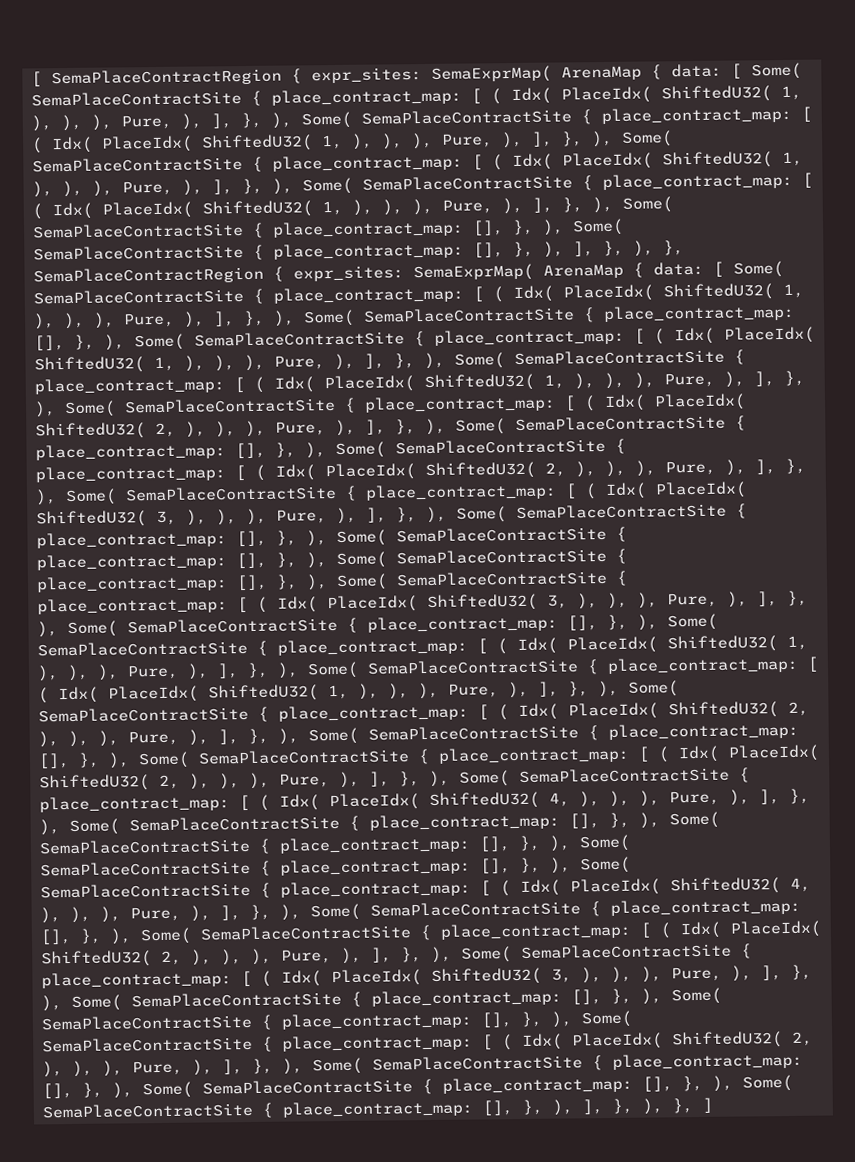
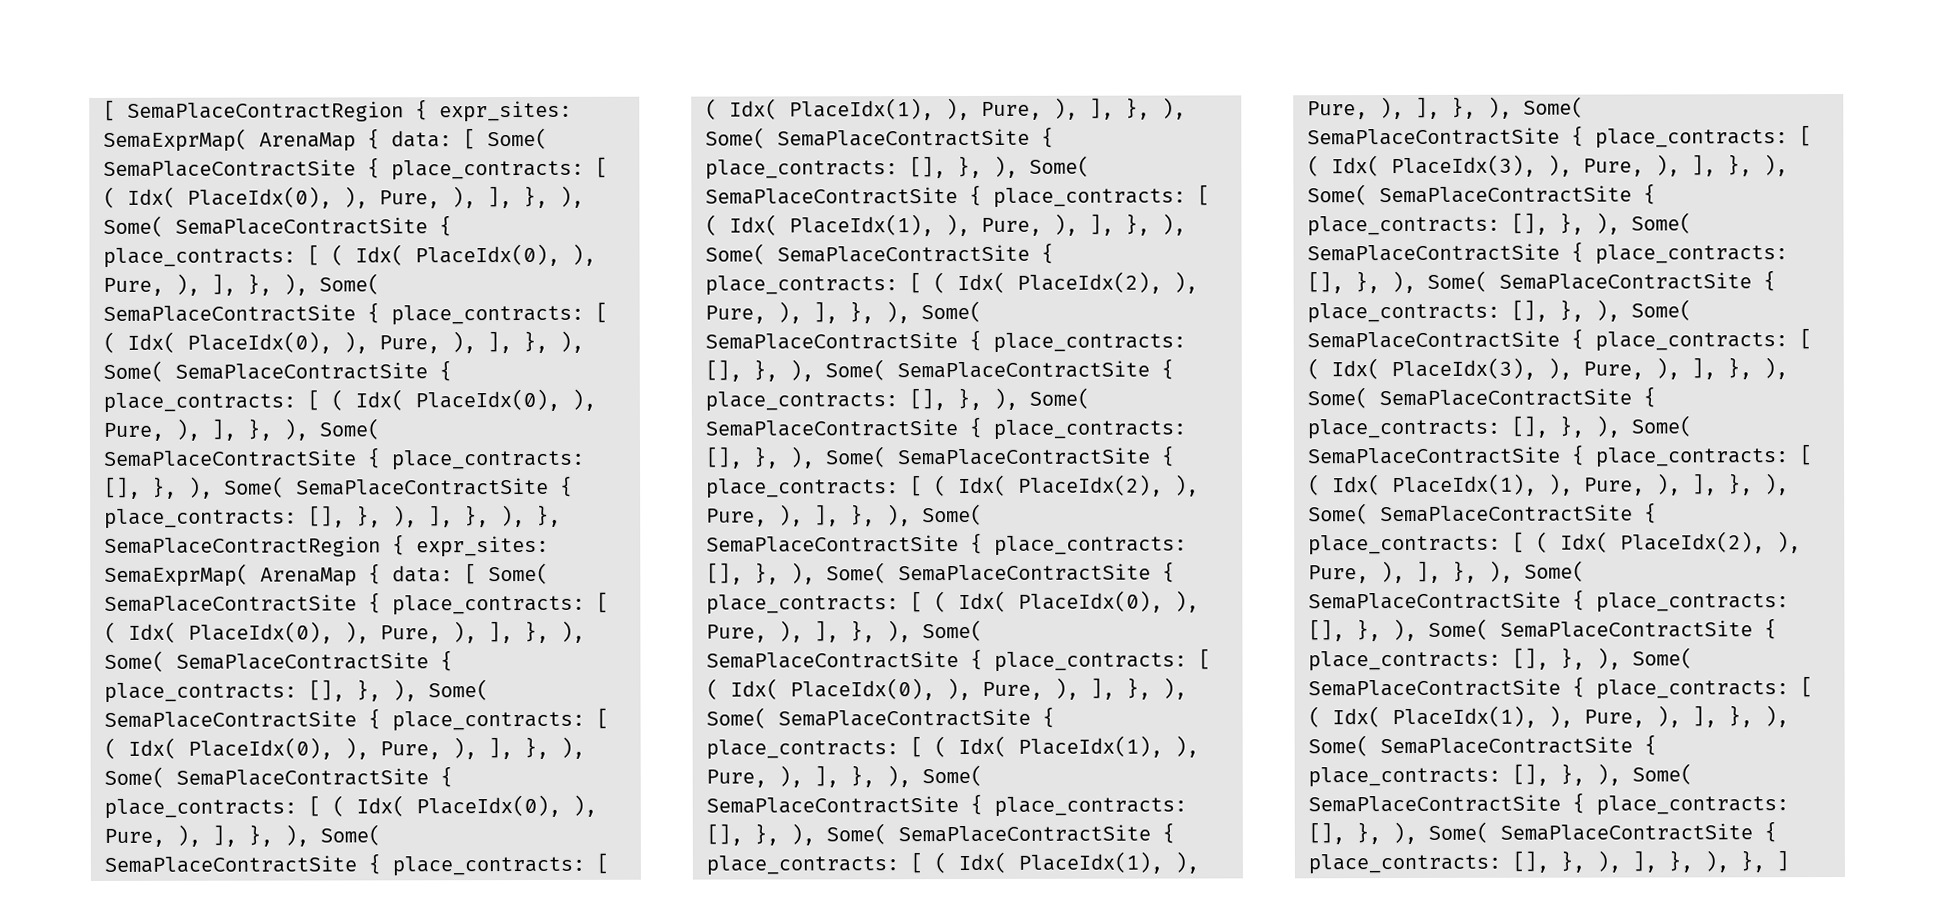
[271,85,803,106] [31,106,813,132] [32,130,674,154] [32,151,804,173] [32,172,814,198] [32,196,674,220] [33,218,625,239] [33,242,465,261] place_contract_map: [ ( Idx( PlaceIdx( ShiftedU32( 1, ), ), ), Pure, ), ], }, ), Some( SemaPlaceContractSite { place_contract_map: [ ( Idx( PlaceIdx( ShiftedU32( 1, ), ), ), Pure, ), ], }, ), Some( SemaPlaceContractSite { place_contract_map: [ ( Idx( PlaceIdx( ShiftedU32( 1, ), ), ), Pure, ), ], }, ), Some( SemaPlaceContractSite { place_contract_map: [ ( Idx( PlaceIdx( ShiftedU32( 1, ), ), ), Pure, ), ], }, ), Some( SemaPlaceContractSite { place_contract_map: [], }, ), Some( SemaPlaceContractSite { place_contract_map: -> [391,156,609,181] [103,185,585,209] [103,215,453,237] [103,243,597,268] [103,273,381,296] [103,301,609,326] [103,330,585,354] [103,360,453,382] [103,388,597,413] [103,418,381,441] [103,447,586,471] [104,475,574,499] [104,508,298,529] place_contracts: [ ( Idx( PlaceIdx(0), ), Pure, ), ], }, ), Some( SemaPlaceContractSite { place_contracts: [ ( Idx( PlaceIdx(0), ), Pure, ), ], }, ), Some( SemaPlaceContractSite { place_contracts: [ ( Idx( PlaceIdx(0), ), Pure, ), ], }, ), Some( SemaPlaceContractSite { place_contracts: [ ( Idx( PlaceIdx(0), ), Pure, ), ], }, ), Some( SemaPlaceContractSite { place_contracts: [], }, ), Some( SemaPlaceContractSite { place_contracts:
[273,283,805,304] [33,304,796,330] [34,326,816,351] [34,349,746,374] [34,370,806,395] [34,393,747,418] [35,415,747,440] [35,438,627,461] [35,458,807,483] [35,481,748,506] [36,503,748,528] [36,526,628,549] [36,548,628,571] [36,570,629,593] [37,590,809,615] [37,613,719,638] [37,635,809,657] [37,656,820,682] [38,680,680,704] [38,701,810,723] [38,722,800,748] [38,744,821,769] [39,767,751,792] [39,788,811,813] [39,811,721,836] [39,834,632,855] [40,856,632,877] [40,877,812,899] [40,898,802,924] [40,920,822,945] [41,943,753,968] [41,964,813,989] [41,987,723,1012] [41,1010,633,1031] [42,1031,814,1053] [42,1052,804,1078] [42,1074,794,1099] [42,1100,474,1119] place_contract_map: [ ( Idx( PlaceIdx( ShiftedU32( 1, ), ), ), Pure, ), ], }, ), Some( SemaPlaceContractSite { place_contract_map: [], }, ), Some( SemaPlaceContractSite { place_contract_map: [ ( Idx( PlaceIdx( ShiftedU32( 1, ), ), ), Pure, ), ], }, ), Some( SemaPlaceContractSite { place_contract_map: [ ( Idx( PlaceIdx( ShiftedU32( 1, ), ), ), Pure, ), ], }, ), Some( SemaPlaceContractSite { place_contract_map: [ ( Idx( PlaceIdx( ShiftedU32( 2, ), ), ), Pure, ), ], }, ), Some( SemaPlaceContractSite { place_contract_map: [], }, ), Some( SemaPlaceContractSite { place_contract_map: [ ( Idx( PlaceIdx( ShiftedU32( 2, ), ), ), Pure, ), ], }, ), Some( SemaPlaceContractSite { place_contract_map: [ ( Idx( PlaceIdx( ShiftedU32( 3, ), ), ), Pure, ), ], }, ), Some( SemaPlaceContractSite { place_contract_map: [], }, ), Some( SemaPlaceContractSite { place_contract_map: [], }, ), Some( SemaPlaceContractSite { place_contract_map: [], }, ), Some( SemaPlaceContractSite { place_contract_map: [ ( Idx( PlaceIdx( ShiftedU32( 3, ), ), ), Pure, ), ], }, ), Some( SemaPlaceContractSite { place_contract_map: [], }, ), Some( SemaPlaceContractSite { place_contract_map: [ ( Idx( PlaceIdx( ShiftedU32( 1, ), ), ), Pure, ), ], }, ), Some( SemaPlaceContractSite { place_contract_map: [ ( Idx( PlaceIdx( ShiftedU32( 1, ), ), ), Pure, ), ], }, ), Some( SemaPlaceContractSite { place_contract_map: [ ( Idx( PlaceIdx( ShiftedU32( 2, ), ), ), Pure, ), ], }, ), Some( SemaPlaceContractSite { place_contract_map: [], }, ), Some( SemaPlaceContractSite { place_contract_map: [ ( Idx( PlaceIdx( ShiftedU32( 2, ), ), ), Pure, ), ], }, ), Some( SemaPlaceContractSite { place_contract_map: [ ( Idx( PlaceIdx( ShiftedU32( 4, ), ), ), Pure, ), ], }, ), Some( SemaPlaceContractSite { place_contract_map: [], }, ), Some( SemaPlaceContractSite { place_contract_map: [], }, ), Some( SemaPlaceContractSite { place_contract_map: [], }, ), Some( SemaPlaceContractSite { place_contract_map: [ ( Idx( PlaceIdx( ShiftedU32( 4, ), ), ), Pure, ), ], }, ), Some( SemaPlaceContractSite { place_contract_map: [], }, ), Some( SemaPlaceContractSite { place_contract_map: [ ( Idx( PlaceIdx( ShiftedU32( 2, ), ), ), Pure, ), ], }, ), Some( SemaPlaceContractSite { place_contract_map: [ ( Idx( PlaceIdx( ShiftedU32( 3, ), ), ), Pure, ), ], }, ), Some( SemaPlaceContractSite { place_contract_map: [], }, ), Some( SemaPlaceContractSite { place_contract_map: [], }, ), Some( SemaPlaceContractSite { place_contract_map: [ ( Idx( PlaceIdx( ShiftedU32( 2, ), ), ), Pure, ), ], }, ), Some( SemaPlaceContractSite { place_contract_map: [], }, ), Some( SemaPlaceContractSite { place_contract_map: [], }, ), Some( SemaPlaceContractSite { place_contract_map: -> [392,591,610,616] [104,620,586,644] [104,650,454,672] [104,679,490,703] [104,707,610,732] [104,736,586,760] [104,766,454,788] [104,794,598,819] [104,824,382,847] [104,852,610,877] [705,97,1187,121] [705,126,1055,149] [705,155,1091,180] [705,184,1211,208] [705,213,1187,237] [705,242,1055,265] [705,271,1199,296] [705,300,983,324] [705,329,1187,353] [705,358,1175,382] [705,387,1091,412] [705,416,1187,440] [705,445,1176,469] [706,474,1200,499] [706,503,984,527] [706,532,1188,556] [706,561,1176,585] [706,590,1200,615] [706,619,984,643] [706,648,1212,672] [706,677,1188,701] [706,706,1056,729] [706,735,1200,760] [706,764,984,788] [706,793,1188,817] [706,822,1176,846] [706,851,1200,876] [1307,96,1585,120] [1307,125,1813,149] [1307,154,1789,178] [1307,183,1657,206] [1307,212,1693,237] [1307,241,1789,265] [1307,270,1777,294] [1307,299,1693,324] [1307,328,1813,352] [1307,357,1789,381] [1307,386,1657,409] [1307,415,1693,440] [1307,444,1814,468] [1308,473,1790,497] [1308,502,1658,525] [1308,531,1802,556] [1308,560,1586,584] [1308,589,1790,613] [1308,618,1778,642] [1308,647,1694,672] [1308,676,1814,700] [1308,705,1790,729] [1308,734,1658,757] [1308,763,1694,788] [1308,792,1790,816] [1308,821,1778,845] [1308,853,1502,875] place_contracts: [ ( Idx( PlaceIdx(0), ), Pure, ), ], }, ), Some( SemaPlaceContractSite { place_contracts: [], }, ), Some( SemaPlaceContractSite { place_contracts: [ ( Idx( PlaceIdx(0), ), Pure, ), ], }, ), Some( SemaPlaceContractSite { place_contracts: [ ( Idx( PlaceIdx(0), ), Pure, ), ], }, ), Some( SemaPlaceContractSite { place_contracts: [ ( Idx( PlaceIdx(1), ), Pure, ), ], }, ), Some( SemaPlaceContractSite { place_contracts: [], }, ), Some( SemaPlaceContractSite { place_contracts: [ ( Idx( PlaceIdx(1), ), Pure, ), ], }, ), Some( SemaPlaceContractSite { place_contracts: [ ( Idx( PlaceIdx(2), ), Pure, ), ], }, ), Some( SemaPlaceContractSite { place_contracts: [], }, ), Some( SemaPlaceContractSite { place_contracts: [], }, ), Some( SemaPlaceContractSite { place_contracts: [], }, ), Some( SemaPlaceContractSite { place_contracts: [ ( Idx( PlaceIdx(2), ), Pure, ), ], }, ), Some( SemaPlaceContractSite { place_contracts: [], }, ), Some( SemaPlaceContractSite { place_contracts: [ ( Idx( PlaceIdx(0), ), Pure, ), ], }, ), Some( SemaPlaceContractSite { place_contracts: [ ( Idx( PlaceIdx(0), ), Pure, ), ], }, ), Some( SemaPlaceContractSite { place_contracts: [ ( Idx( PlaceIdx(1), ), Pure, ), ], }, ), Some( SemaPlaceContractSite { place_contracts: [], }, ), Some( SemaPlaceContractSite { place_contracts: [ ( Idx( PlaceIdx(1), ), Pure, ), ], }, ), Some( SemaPlaceContractSite { place_contracts: [ ( Idx( PlaceIdx(3), ), Pure, ), ], }, ), Some( SemaPlaceContractSite { place_contracts: [], }, ), Some( SemaPlaceContractSite { place_contracts: [], }, ), Some( SemaPlaceContractSite { place_contracts: [], }, ), Some( SemaPlaceContractSite { place_contracts: [ ( Idx( PlaceIdx(3), ), Pure, ), ], }, ), Some( SemaPlaceContractSite { place_contracts: [], }, ), Some( SemaPlaceContractSite { place_contracts: [ ( Idx( PlaceIdx(1), ), Pure, ), ], }, ), Some( SemaPlaceContractSite { place_contracts: [ ( Idx( PlaceIdx(2), ), Pure, ), ], }, ), Some( SemaPlaceContractSite { place_contracts: [], }, ), Some( SemaPlaceContractSite { place_contracts: [], }, ), Some( SemaPlaceContractSite { place_contracts: [ ( Idx( PlaceIdx(1), ), Pure, ), ], }, ), Some( SemaPlaceContractSite { place_contracts: [], }, ), Some( SemaPlaceContractSite { place_contracts: [], }, ), Some( SemaPlaceContractSite { place_contracts:

